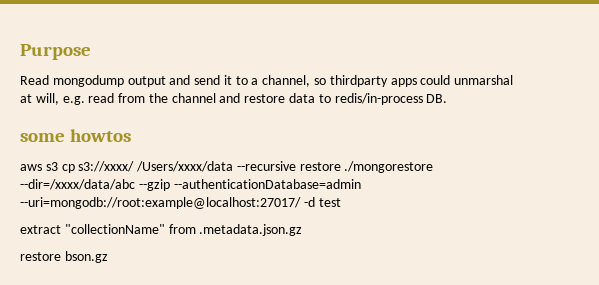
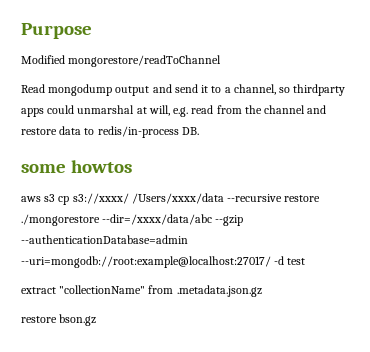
(91, 52) none -> [21,55,222,67] // Modified mongorestore/readToChannel

